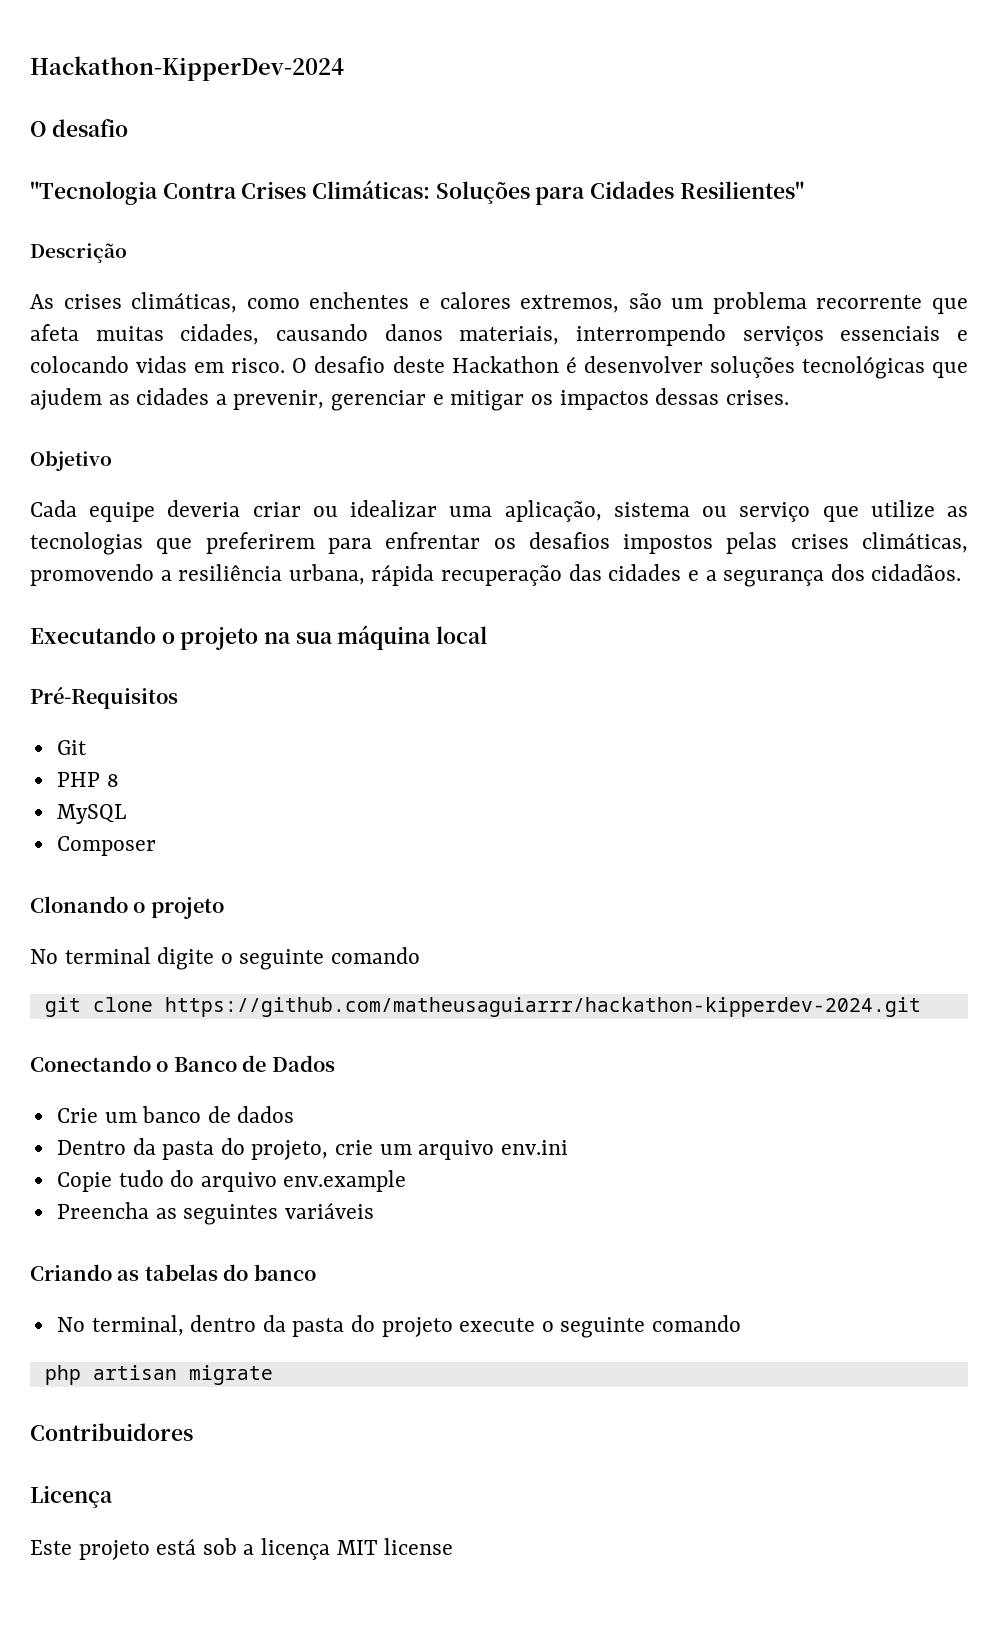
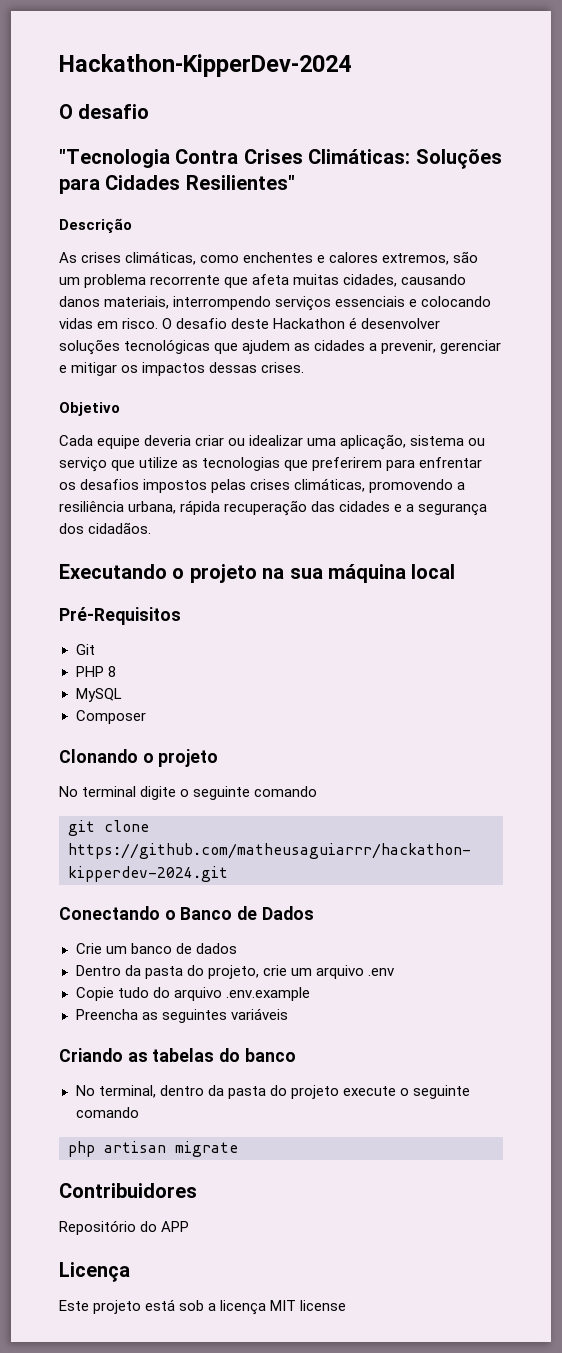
[500,1140,568,1155] env.ini -> [367,968,394,976] .env
[283,1170,407,1192] env.example -> [225,987,310,1001] .env.example
(193, 1432) none -> [59,1220,190,1235] // Repositório do APP

